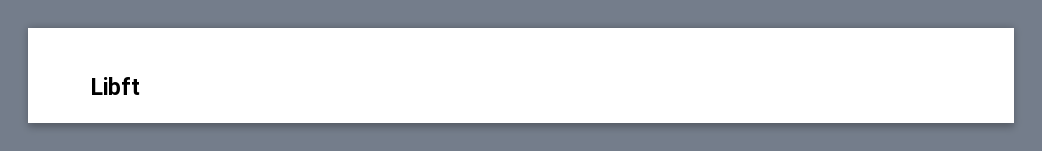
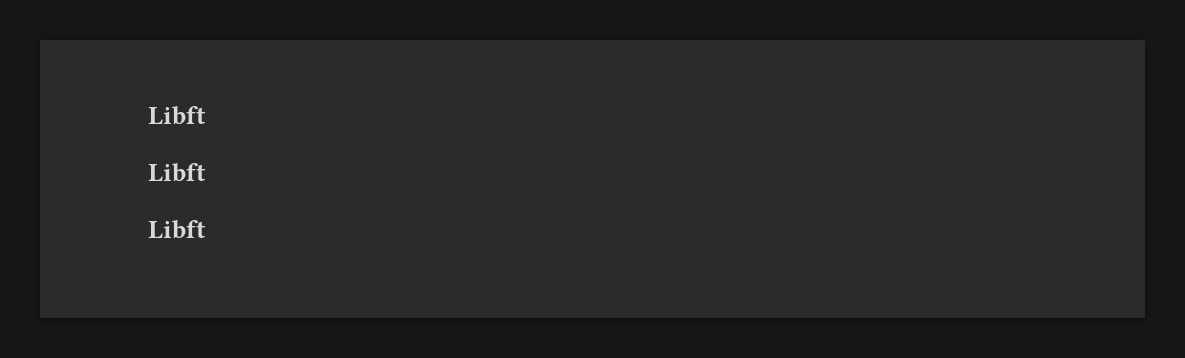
[91,77,140,95] Libft -> [148,106,206,125] [148,163,206,182] [148,220,206,239] Libft // Libft // Libft

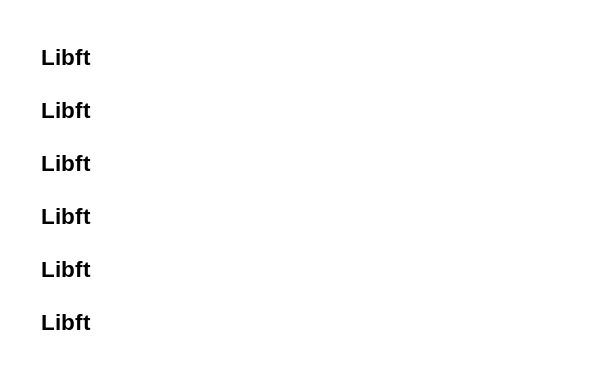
[148,106,206,125] [148,163,206,182] [148,220,206,239] Libft // Libft // Libft -> [41,49,91,65] [41,102,91,118] [41,155,91,171] [41,208,91,224] [41,261,91,277] [41,314,91,330] Libft // Libft // Libft // Libft // Libft // Libft

